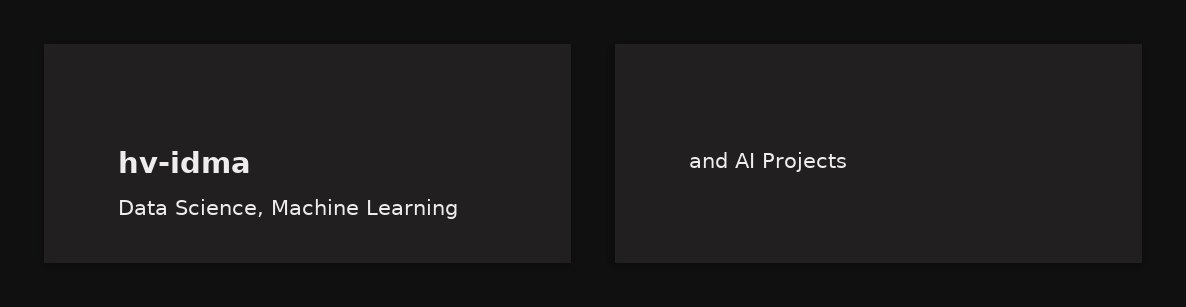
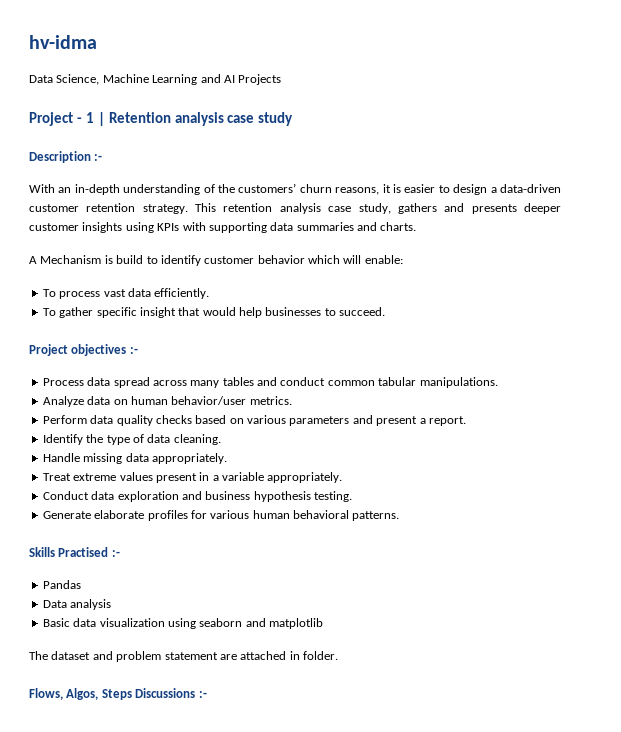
(847, 162) none -> [29,112,294,126] [29,151,103,163] [29,183,561,195] [29,203,562,214] [29,222,417,233] [29,255,403,266] [42,288,210,299] [42,307,386,318] [29,344,138,356] [42,377,498,388] [42,396,292,407] [42,415,466,426] [42,434,221,445] [42,453,227,464] [42,472,343,483] [42,491,352,502] [42,510,400,521] [29,547,120,557] [42,580,81,589] [42,599,112,610] [42,618,323,629] [29,651,338,662] [29,688,207,700] // Project - 1 | Retention analysis case study // Description :- // With an in-depth understanding of the customers’ churn reasons, it is easier to design a data-driven customer retention strategy. This retention analysis case study, gathers and presents deeper customer insights using KPIs with supporting data summaries and charts. // A Mechanism is build to identify customer behavior which will enable: // To process vast data efficiently. // To gather specific insight that would help businesses to succeed. // Project objectives :- // Process data spread across many tables and conduct common tabular manipulations. // Analyze data on human behavior/user metrics. // Perform data quality checks based on various parameters and present a report. // Identify the type of data cleaning. // Handle missing data appropriately. // Treat extreme values present in a variable appropriately. // Conduct data exploration and business hypothesis testing. // Generate elaborate profiles for various human behavioral patterns. // Skills Practised :- // Pandas // Data analysis // Basic data visualization using seaborn and matplotlib // The dataset and problem statement are attached in folder. // Flows, Algos, Steps Discussions :-

